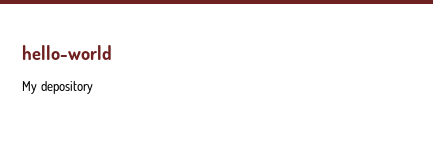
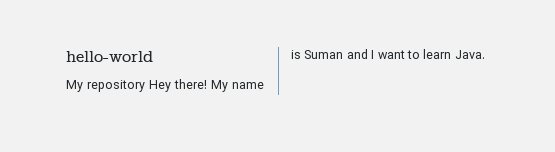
[40,81,93,94] depository -> [87,79,264,92] [291,49,485,59] repository Hey there! My name is Suman and I want to learn Java.

